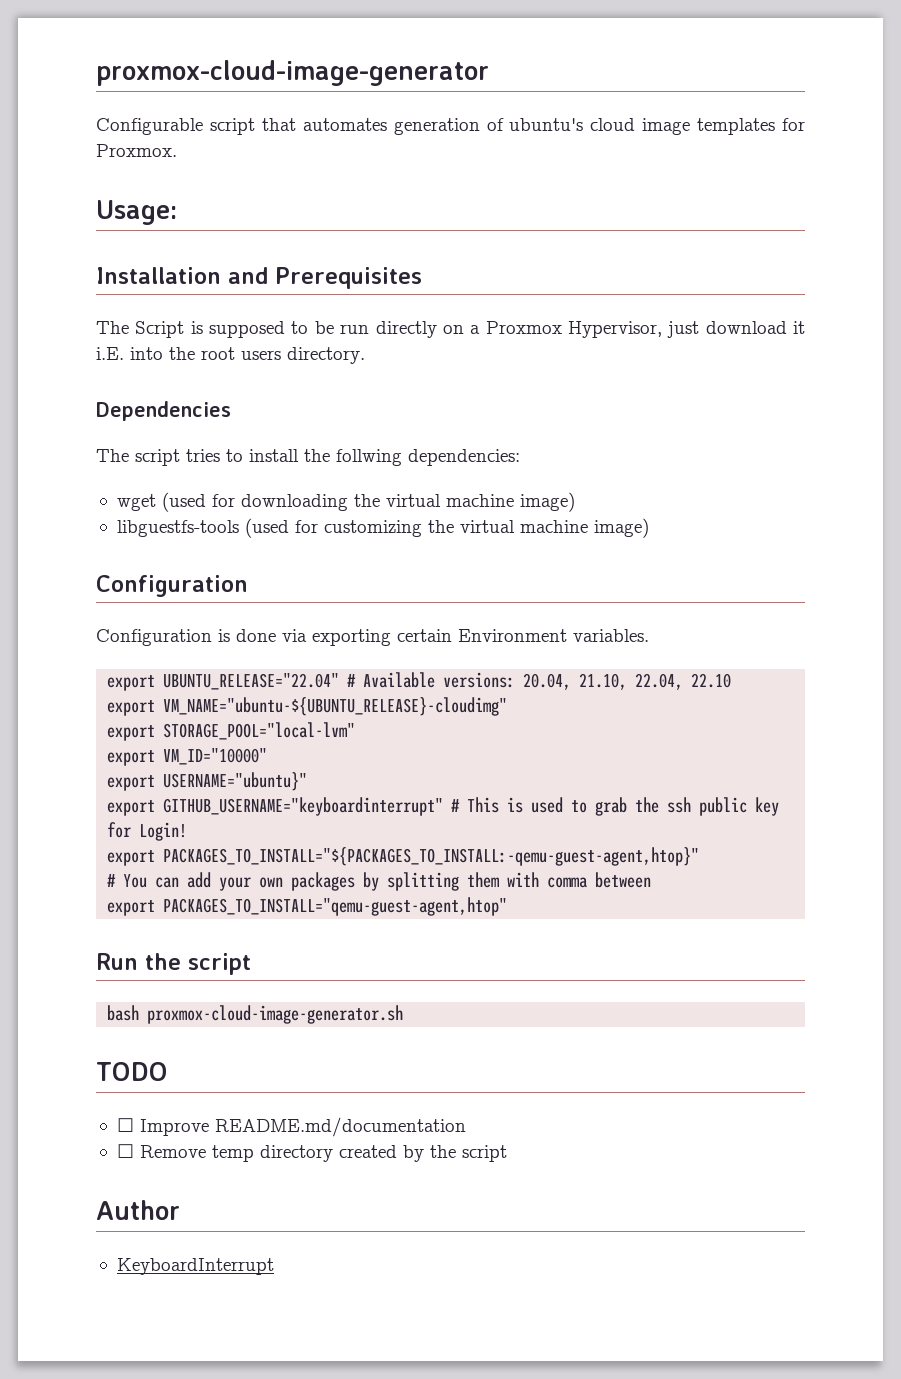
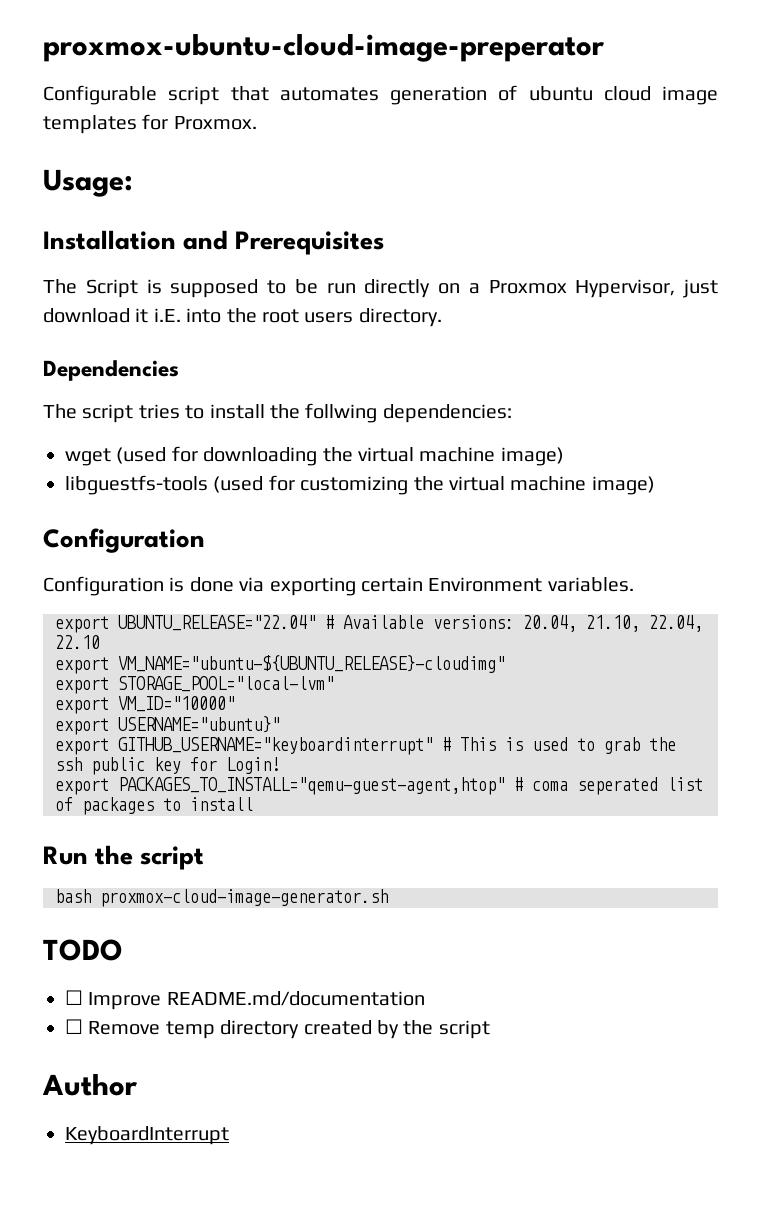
[96,60,489,86] proxmox-cloud-image-generator -> [43,34,605,62] proxmox-ubuntu-cloud-image-preperator
[509,118,584,131] ubuntu's -> [528,86,593,101] ubuntu
[163,847,700,866] [107,872,652,891] [107,897,508,916] PACKAGES_TO_INSTALL="${PACKAGES_TO_INSTALL:-qemu-guest-agent,htop}" // # You can add your own packages by splitting them with comma between // export PACKAGES_TO_INSTALL="qemu-guest-agent,htop" -> [118,777,703,795] [55,797,253,815] PACKAGES_TO_INSTALL="qemu-guest-agent,htop" # coma seperated list of packages to install

